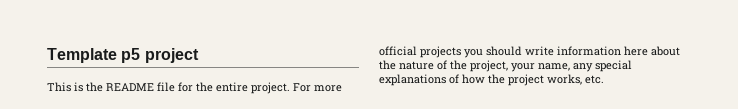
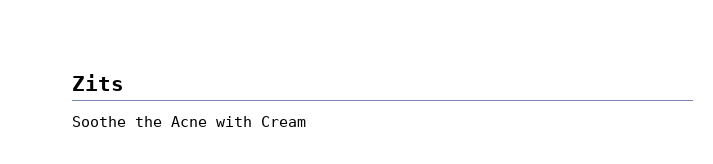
[47,48,199,63] [47,82,342,94] [379,46,680,58] [379,60,632,72] [379,74,604,86] Template p5 project // This is the README file for the entire project. For more official projects you should write information here about the nature of the project, your name, any special explanations of how the project works, etc. -> [72,74,124,91] [72,116,306,127] Zits // Soothe the Acne with Cream

